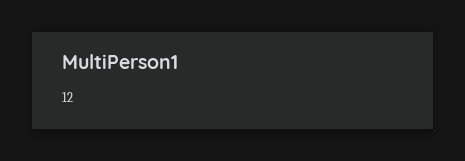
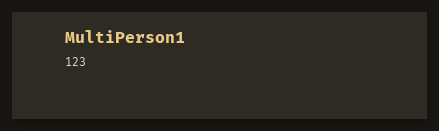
[62,92,73,102] 12 -> [65,57,86,66] 123

